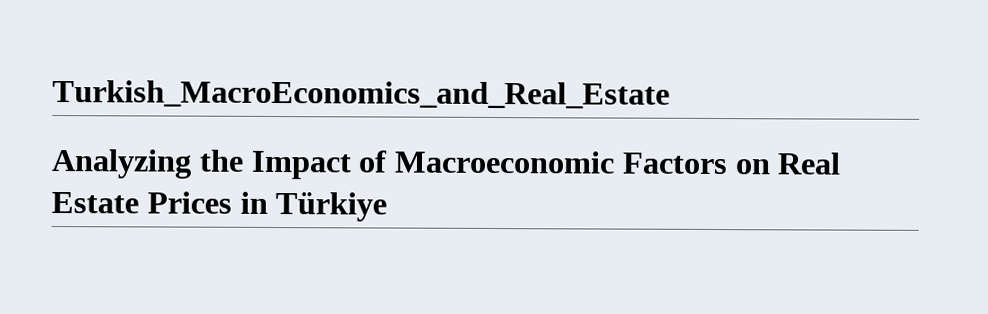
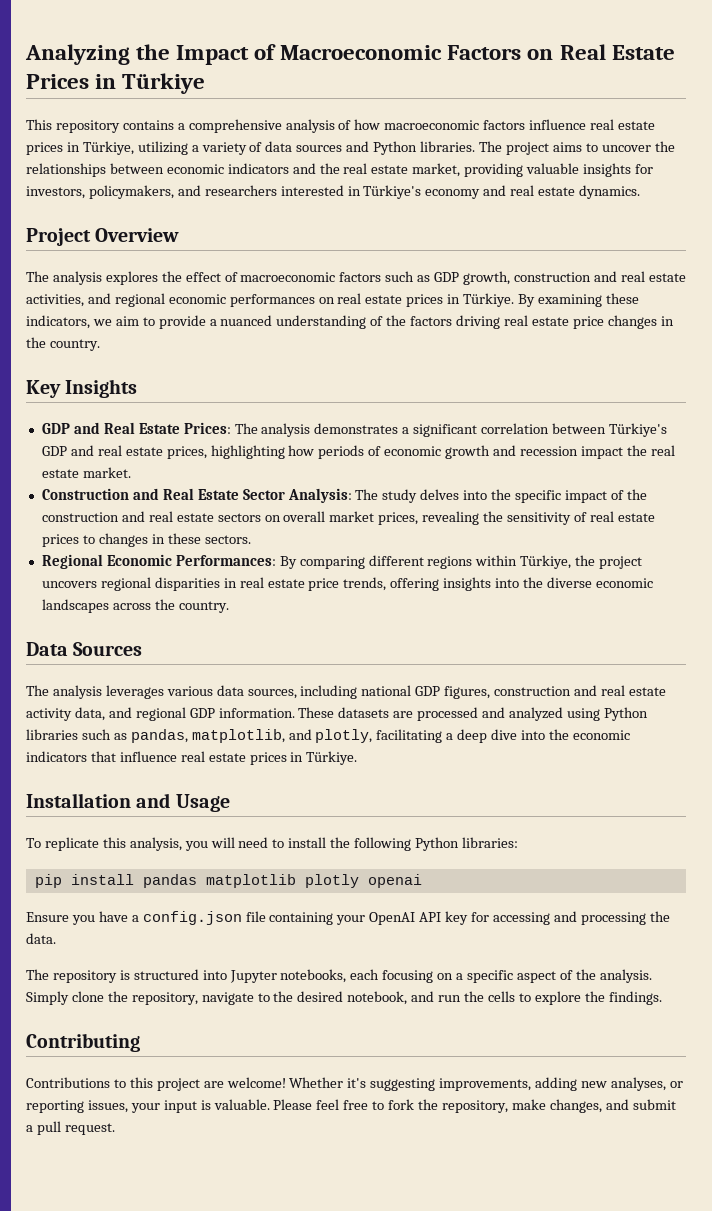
[52,79,670,109] Turkish_MacroEconomics_and_Real_Estate // -> (25, 54) none
(388, 207) none -> [26,119,655,133] [26,141,675,155] [26,163,653,177] [26,185,641,199] [26,228,180,246] [26,271,686,285] [26,293,639,307] [26,315,674,329] [26,337,100,351] [26,379,138,398] [41,422,667,437] [41,445,675,459] [41,467,131,478] [41,488,647,503] [41,511,655,525] [41,533,251,547] [41,554,643,569] [41,577,653,591] [41,599,229,613] [26,642,143,656] [26,685,666,699] [26,707,648,721] [26,729,630,743] [26,751,358,765] [26,793,230,812] [26,837,518,851] [34,874,422,888] [26,911,670,925] [26,933,56,944] [26,969,652,983] [26,991,662,1005] [26,1033,140,1052] [26,1077,683,1091] [26,1099,676,1113] [26,1121,115,1135] // This repository contains a comprehensive analysis of how macroeconomic factors influence real estate prices in Türkiye, utilizing a variety of data sources and Python libraries. The project aims to uncover the relationships between economic indicators and the real estate market, providing valuable insights for investors, policymakers, and researchers interested in Türkiye's economy and real estate dynamics. // Project Overview // The analysis explores the effect of macroeconomic factors such as GDP growth, construction and real estate activities, and regional economic performances on real estate prices in Türkiye. By examining these indicators, we aim to provide a nuanced understanding of the factors driving real estate price changes in the country. // Key Insights // GDP and Real Estate Prices: The analysis demonstrates a significant correlation between Türkiye's GDP and real estate prices, highlighting how periods of economic growth and recession impact the real estate market. // Construction and Real Estate Sector Analysis: The study delves into the specific impact of the construction and real estate sectors on overall market prices, revealing the sensitivity of real estate prices to changes in these sectors. // Regional Economic Performances: By comparing different regions within Türkiye, the project uncovers regional disparities in real estate price trends, offering insights into the diverse economic landscapes across the country. // Data Sources // The analysis leverages various data sources, including national GDP figures, construction and real estate activity data, and regional GDP information. These datasets are processed and analyzed using Python libraries such as pandas, matplotlib, and plotly, facilitating a deep dive into the economic indicators that influence real estate prices in Türkiye. // Installation and Usage // To replicate this analysis, you will need to install the following Python libraries: // pip install pandas matplotlib plotly openai // Ensure you have a config.json file containing your OpenAI API key for accessing and processing the data. // The repository is structured into Jupyter notebooks, each focusing on a specific aspect of the analysis. Simply clone the repository, navigate to the desired notebook, and run the cells to explore the findings. // Contributing // Contributions to this project are welcome! Whether it's suggesting improvements, adding new analyses, or reporting issues, your input is valuable. Please feel free to fork the repository, make changes, and submit a pull request.

